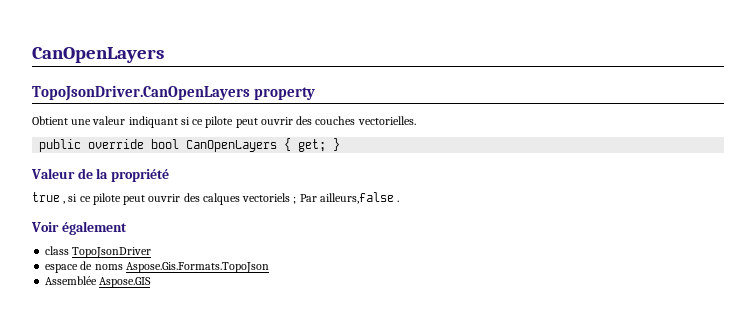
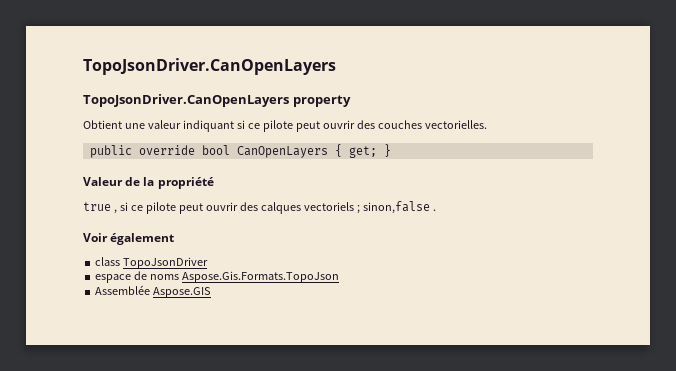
[32,47,164,63] CanOpenLayers -> [83,58,336,75] TopoJsonDriver.CanOpenLayers
[299,192,394,204] Par ailleurs,false -> [362,201,430,214] sinon,false

